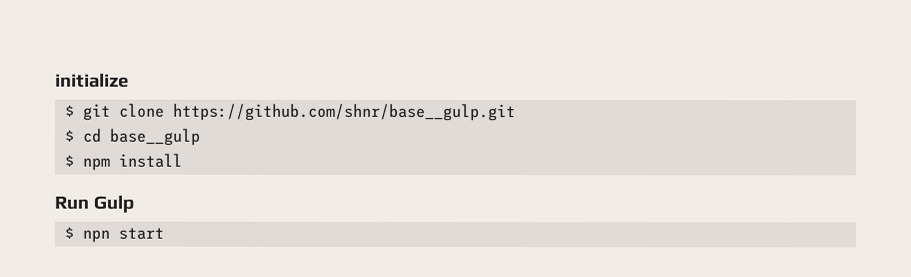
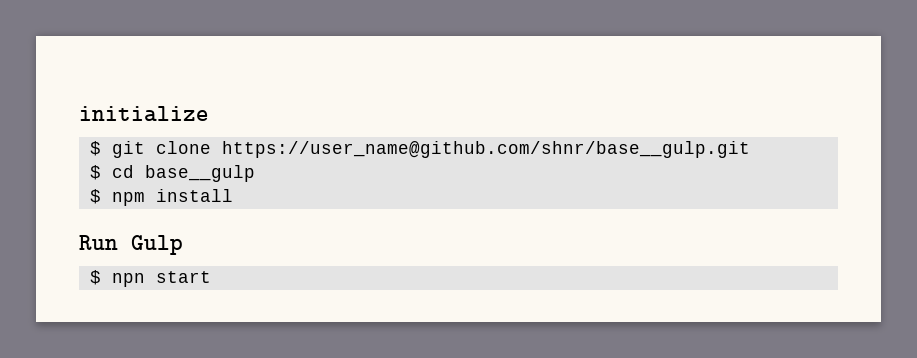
[173,103,517,122] https://github.com/shnr/base__gulp.git -> [222,141,751,158] https://user_name@github.com/shnr/base__gulp.git

